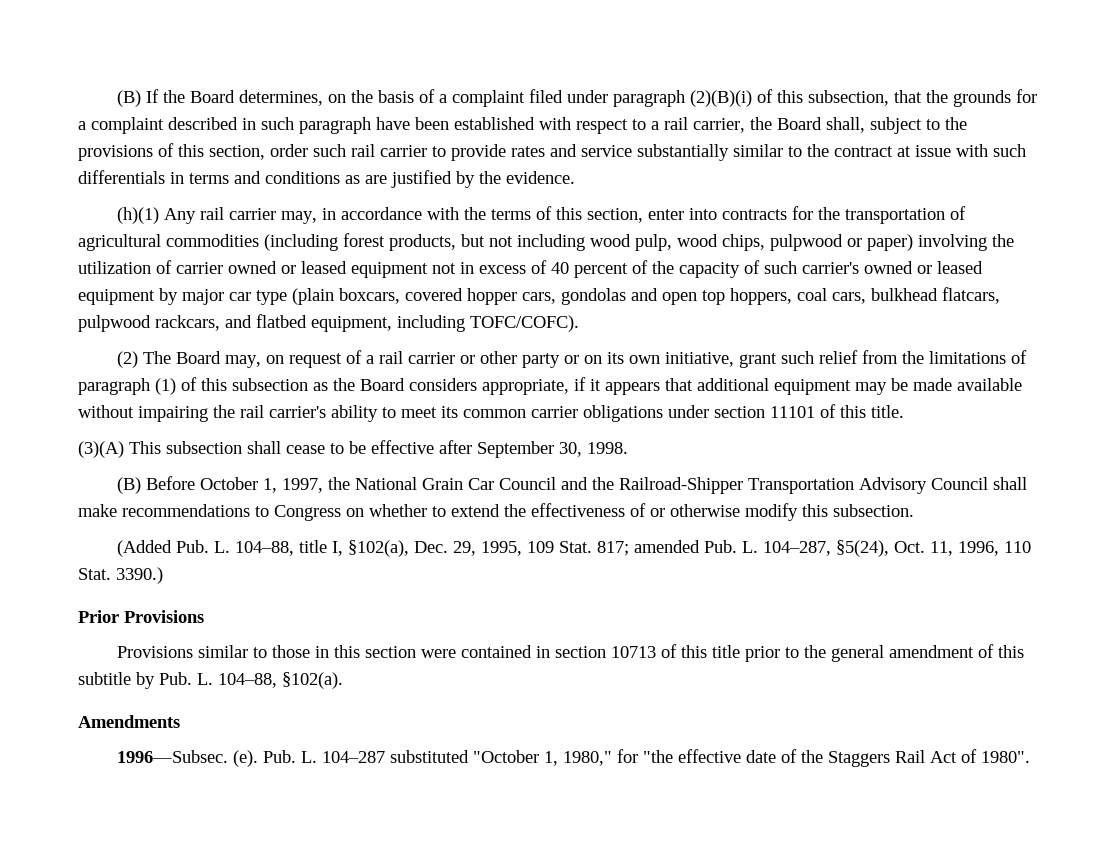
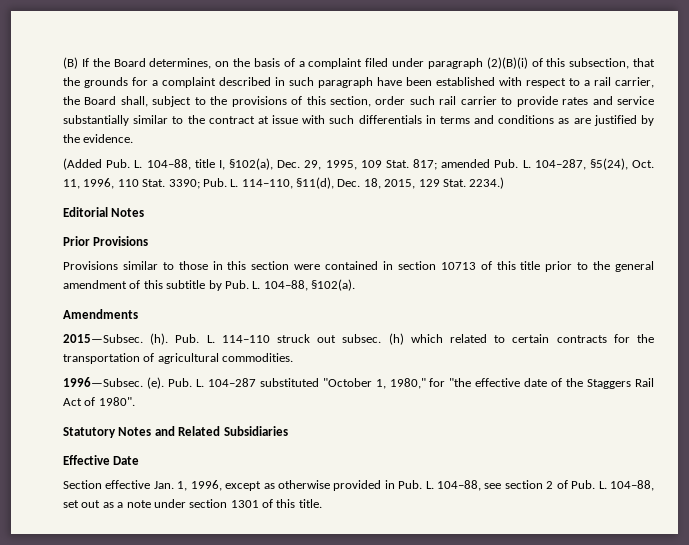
[116,206,966,224] [78,233,1014,251] [78,260,983,278] [78,287,1000,305] [78,314,579,332] [116,350,1027,368] [78,377,1022,395] [78,404,904,422] [78,440,628,458] [116,476,1027,494] [78,503,914,521] // (h)(1) Any rail carrier may, in accordance with the terms of this section, enter into contracts for the transportation of agricultural commodities (including forest products, but not including wood pulp, wood chips, pulpwood or paper) involving the utilization of carrier owned or leased equipment not in excess of 40 percent of the capacity of such carrier's owned or leased equipment by major car type (plain boxcars, covered hopper cars, gondolas and open top hoppers, coal cars, bulkhead flatcars, pulpwood rackcars, and flatbed equipment, including TOFC/COFC). // (2) The Board may, on request of a rail carrier or other party or on its own initiative, grant such relief from the limitations of paragraph (1) of this subsection as the Board considers appropriate, if it appears that additional equipment may be made available without impairing the rail carrier's ability to meet its common carrier obligations under section 11101 of this title. // (3)(A) This subsection shall cease to be effective after September 30, 1998. // (B) Before October 1, 1997, the National Grain Car Council and the Railroad-Shipper Transportation Advisory Council shall make recommendations to Congress on whether to extend the effectiveness of or otherwise modify this subsection. -> (134, 138) none
[116,567,163,584] 3390.) -> [168,177,505,189] [63,207,145,217] 3390; Pub. L. 114–110, §11(d), Dec. 18, 2015, 129 Stat. 2234.) // Editorial Notes
(180, 721) none -> [63,333,654,345] [63,353,294,364] // 2015—Subsec. (h). Pub. L. 114–110 struck out subsec. (h) which related to certain contracts for the transportation of agricultural commodities.
(1030, 757) none -> [63,426,288,438] [63,455,140,465] [63,480,655,491] [63,499,322,508] // Statutory Notes and Related Subsidiaries // Effective Date // Section effective Jan. 1, 1996, except as otherwise provided in Pub. L. 104–88, see section 2 of Pub. L. 104–88, set out as a note under section 1301 of this title.

